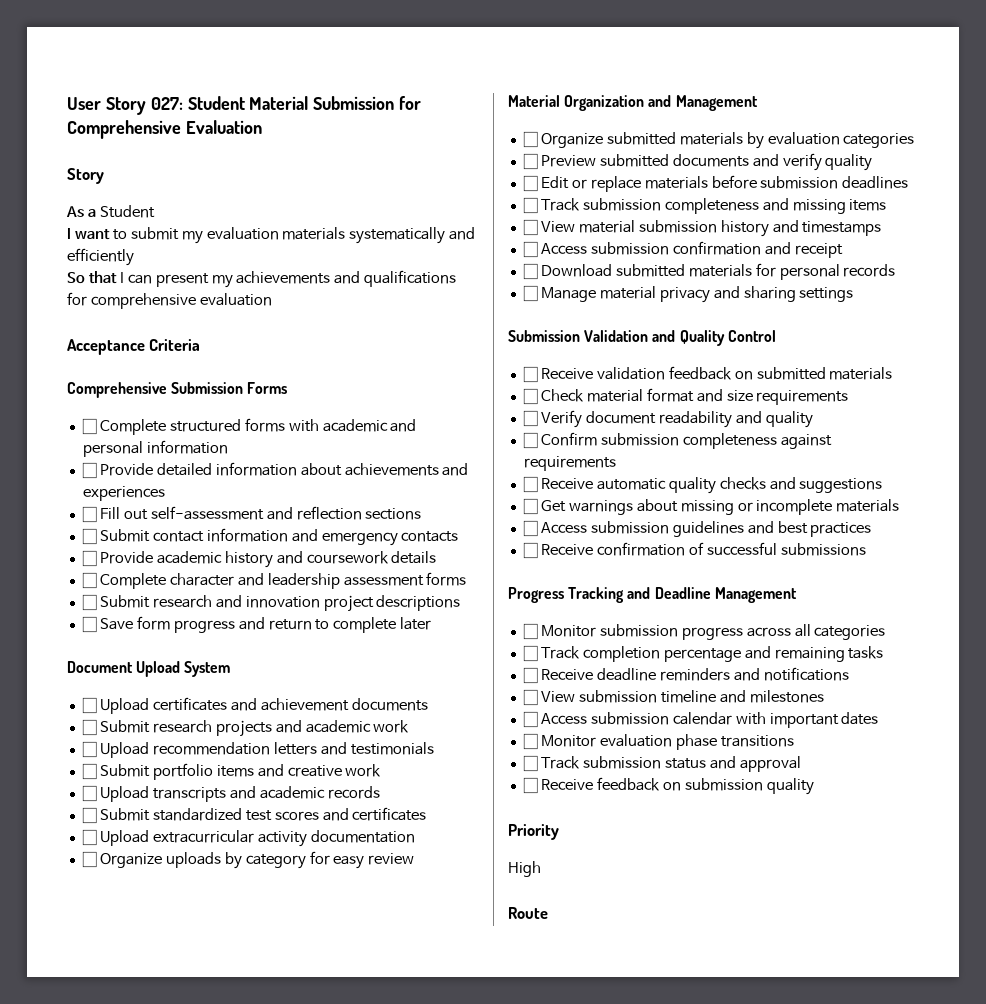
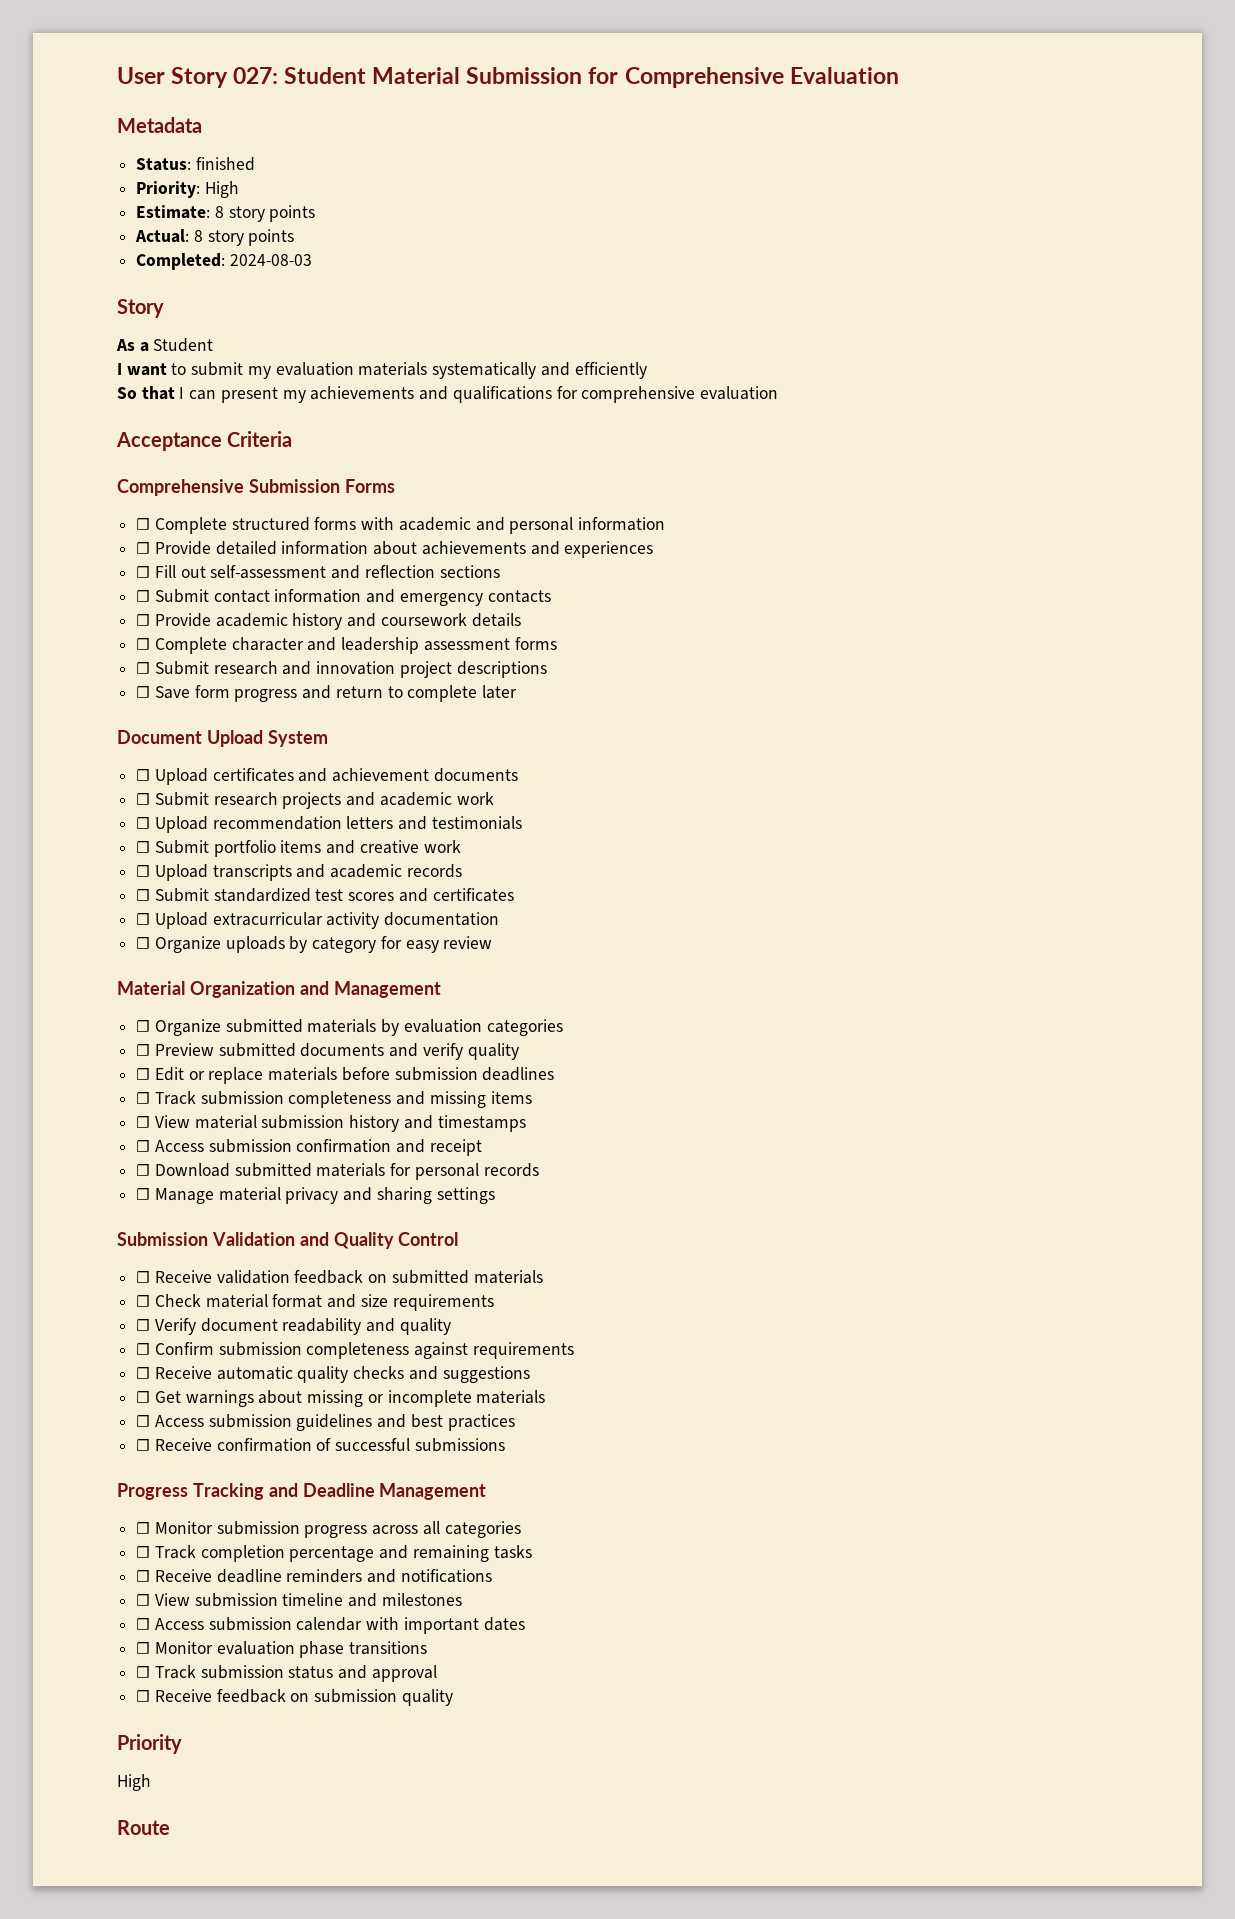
(262, 127) none -> [117,117,202,133] [136,157,255,171] [136,181,239,198] [136,205,316,222] [135,229,295,246] [136,253,312,270] // Metadata // Status: finished // Priority: High // Estimate: 8 story points // Actual: 8 story points // Completed: 2024-08-03

